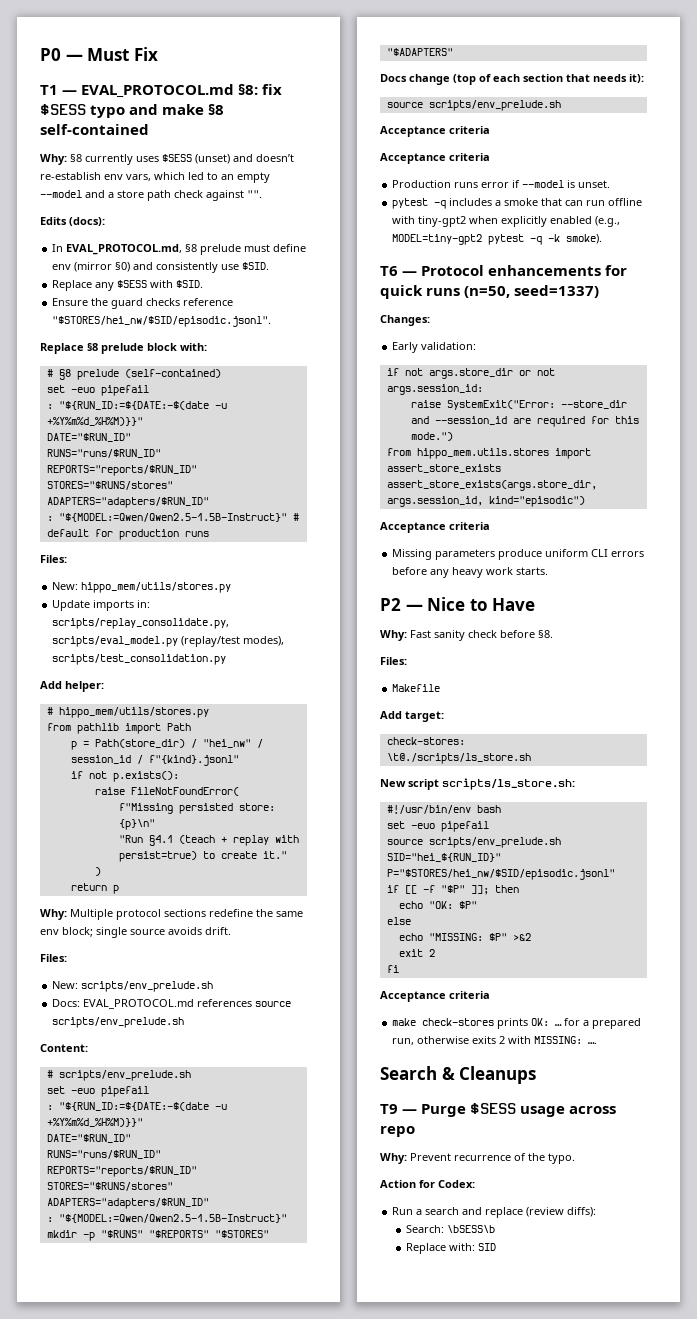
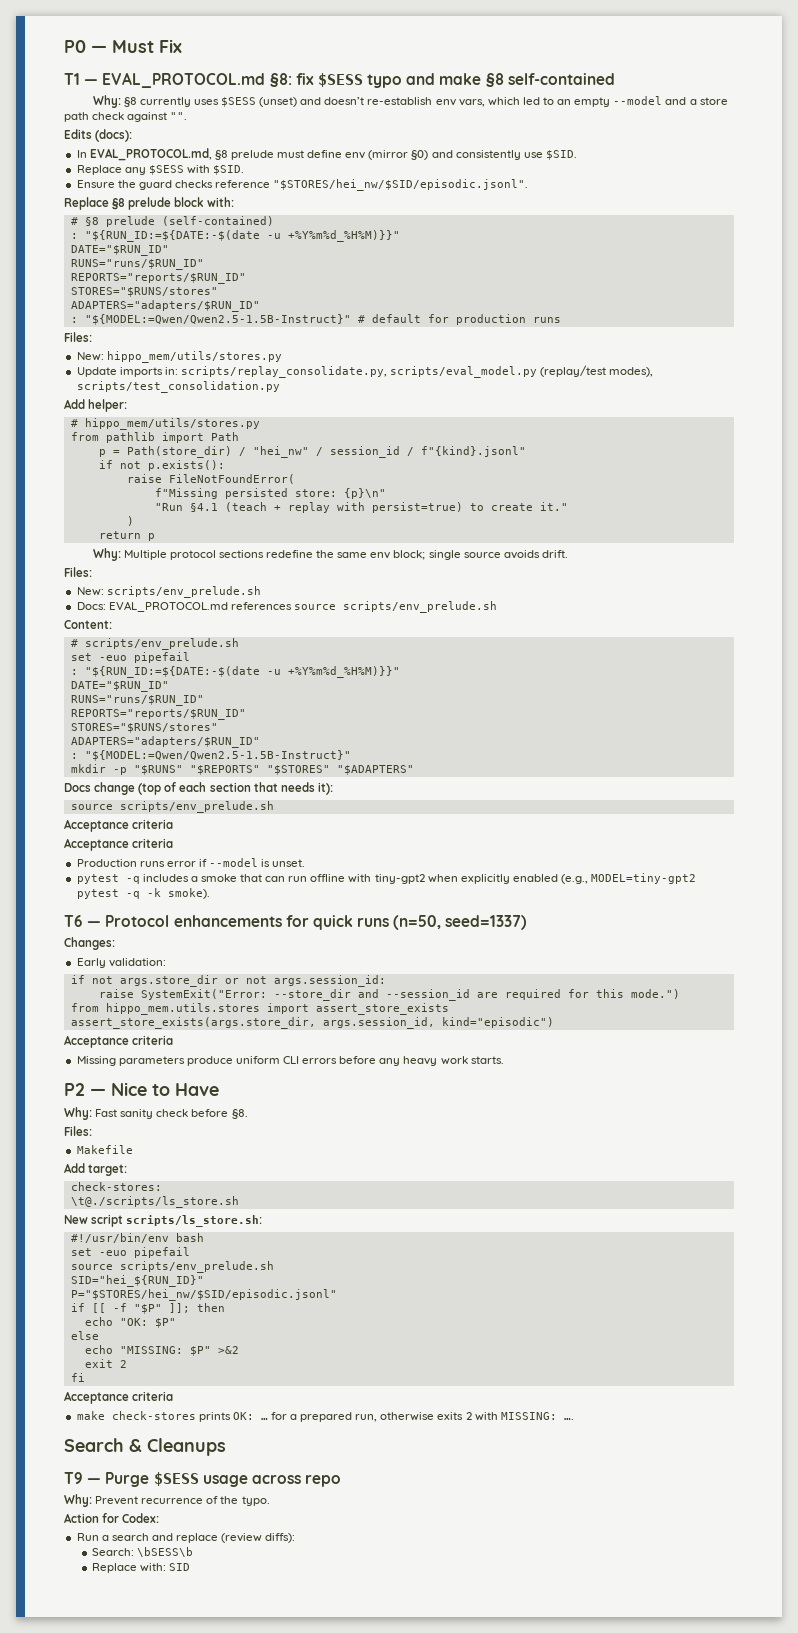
[46,385,149,396] // set -euo pipefail -> (274, 221) none

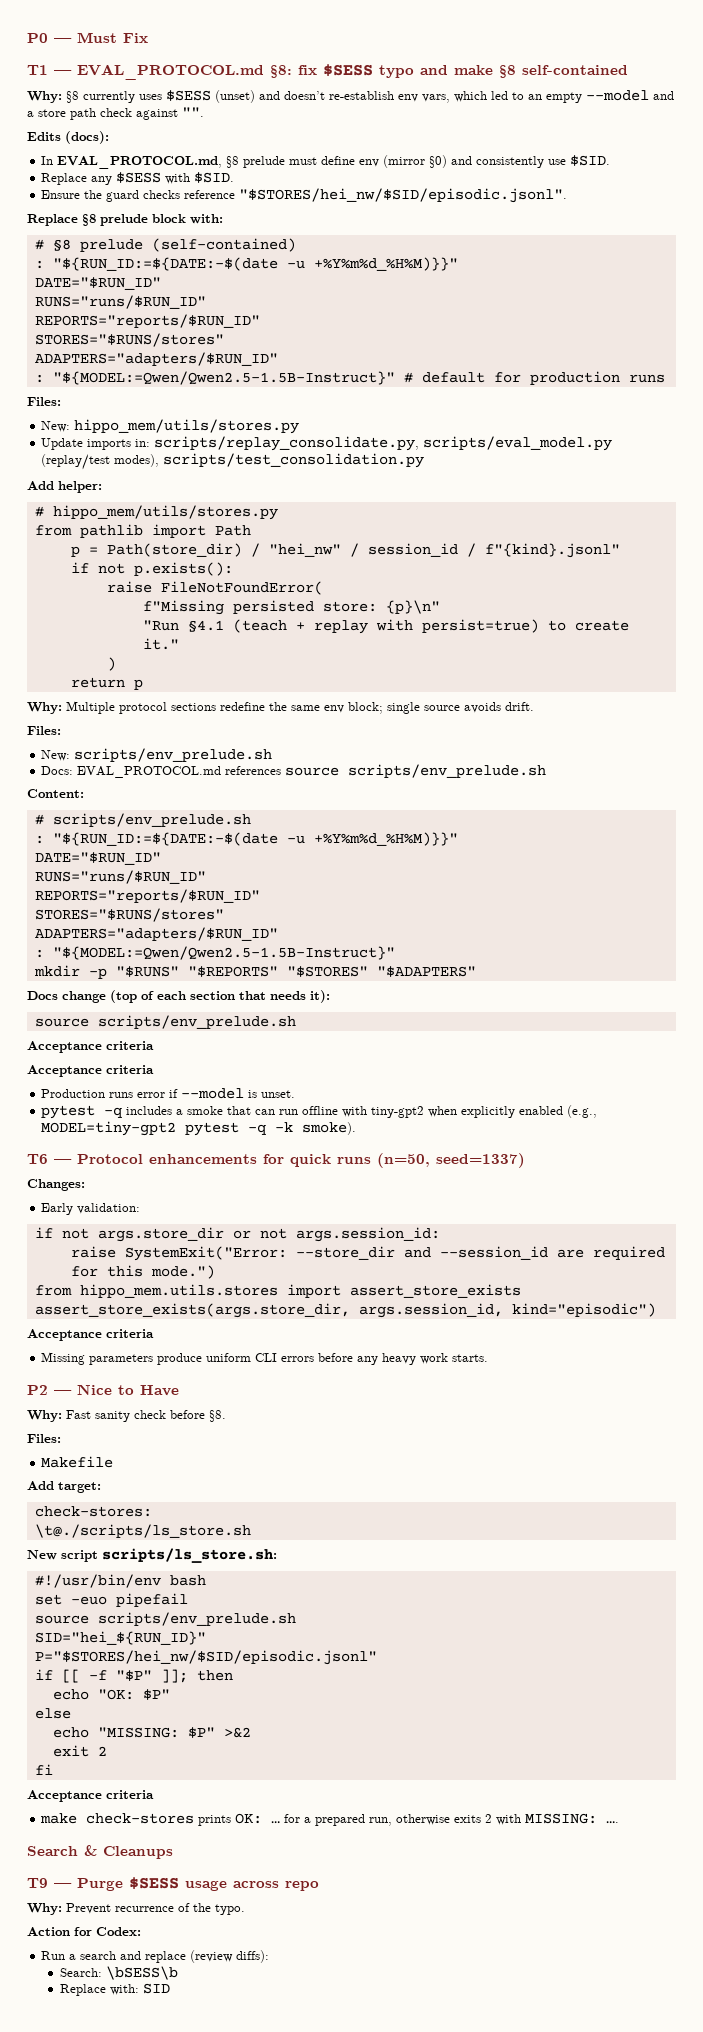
[70,652,190,663] // set -euo pipefail -> (251, 820) none

